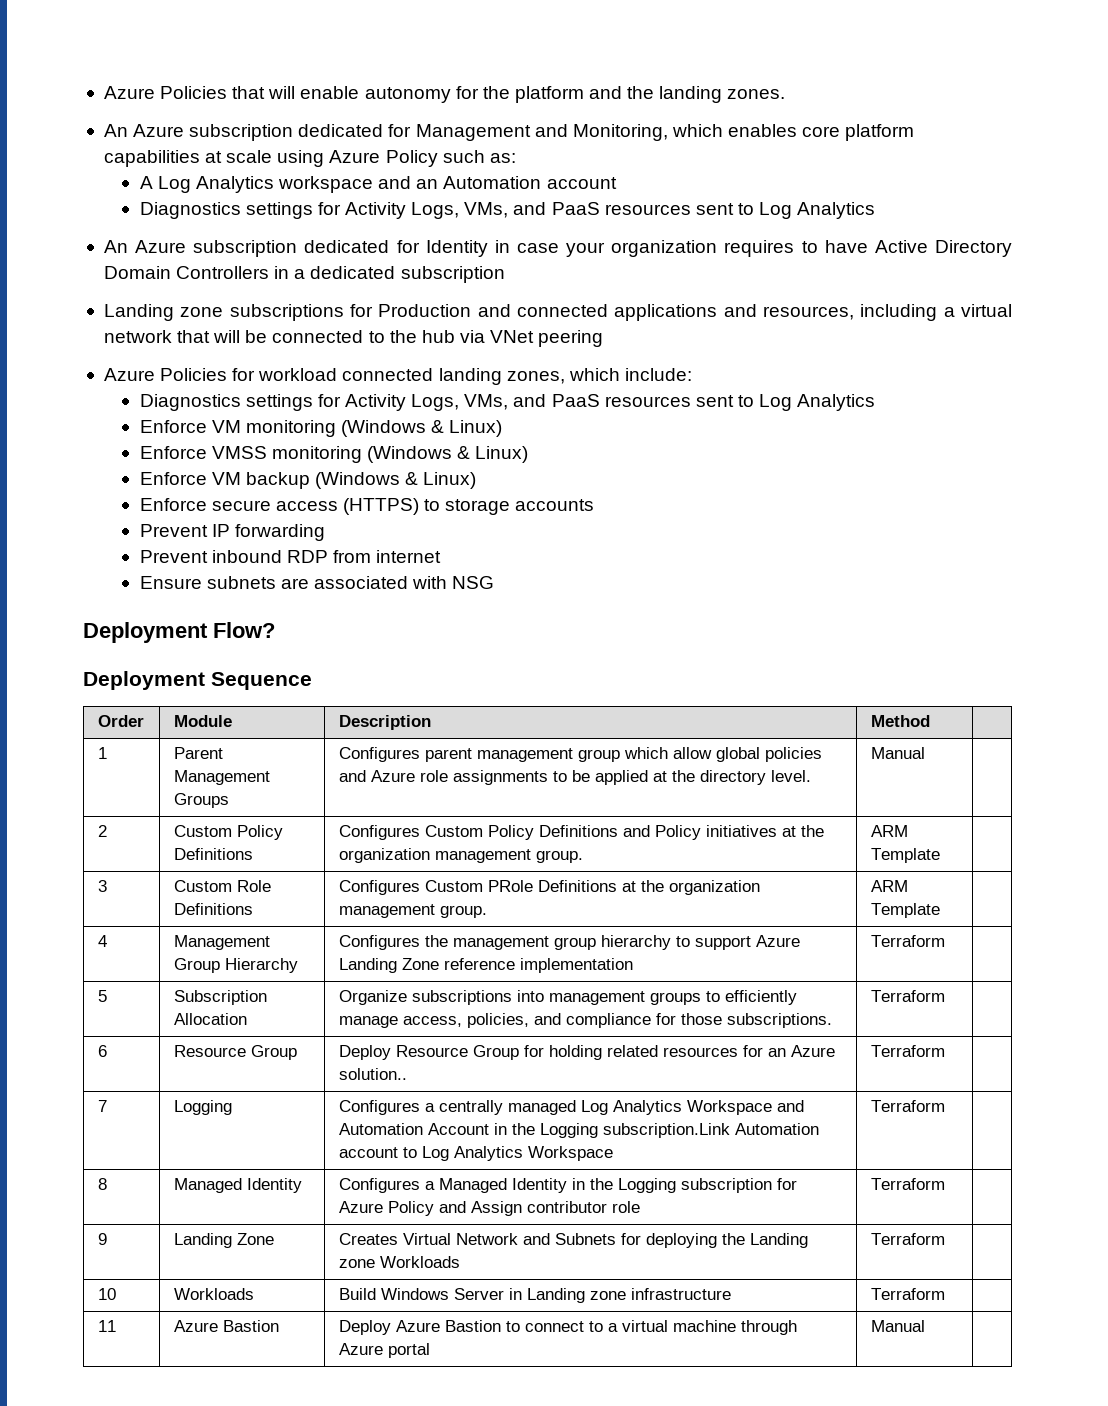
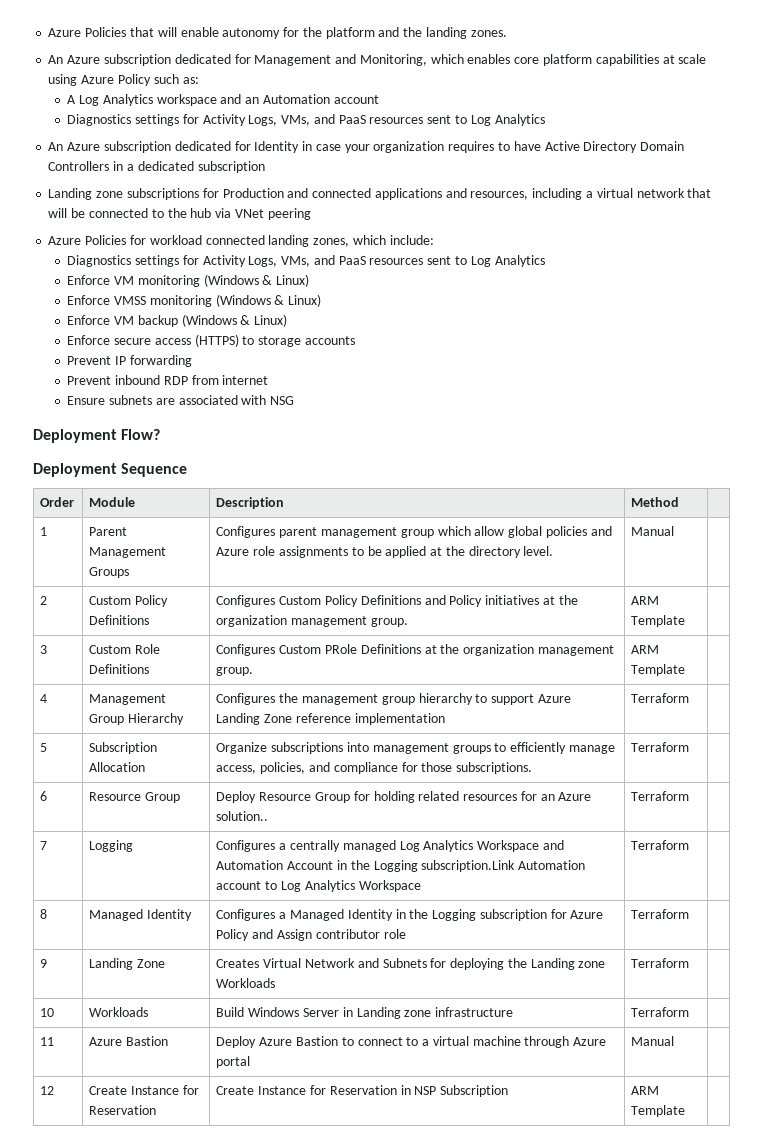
(925, 1326) none -> [40,1086,55,1095] [89,1085,199,1095] [89,1105,157,1115] [216,1085,509,1097] [631,1086,660,1095] [631,1105,686,1117] // 12 | Create Instance for Reservation | Create Instance for Reservation in NSP Subscription | ARM Template |

